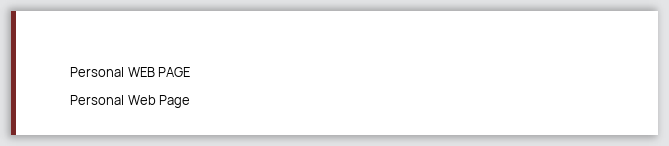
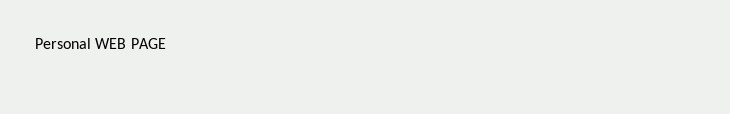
[70,95,191,108] // Personal Web Page -> (166, 43) none

